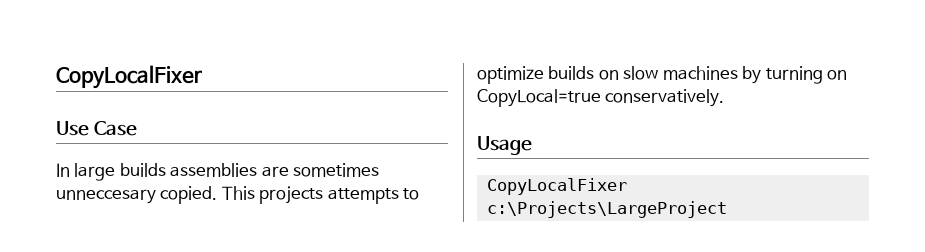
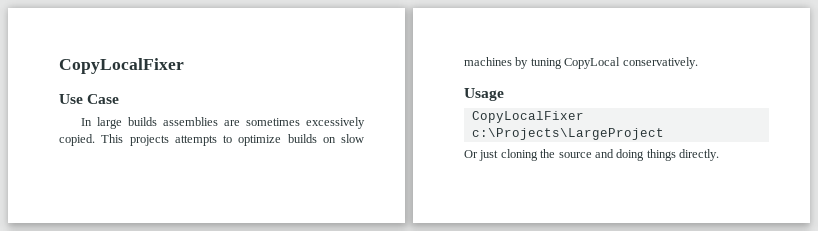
[56,189,156,204] unneccesary -> [306,117,365,129] excessively
[765,66,848,84] [477,89,601,107] turning on CopyLocal=true -> [530,57,621,69] tuning CopyLocal
(727, 209) none -> [464,149,719,161] // Or just cloning the source and doing things directly.

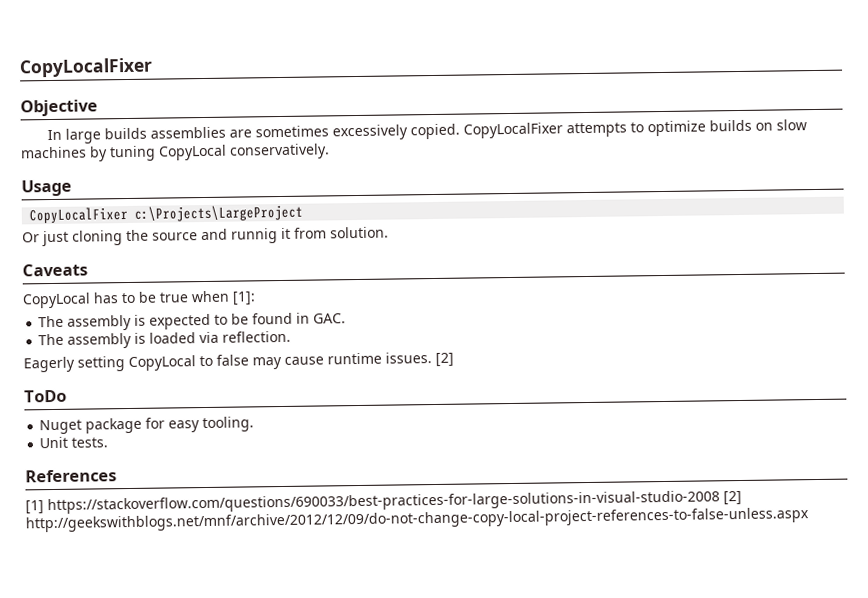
[59,94,120,104] Use Case -> [20,99,98,117] Objective
[101,134,169,146] This projects -> [462,122,563,139] CopyLocalFixer
[616,149,719,161] doing things directly. -> [231,226,389,244] [22,263,88,277] [22,290,256,309] [38,312,347,331] [38,330,292,349] [23,352,454,373] [24,389,67,403] [39,416,255,435] [39,436,109,449] [25,469,117,483] [25,490,742,515] [25,507,809,533] runnig it from solution. // Caveats // CopyLocal has to be true when [1]: // The assembly is expected to be found in GAC. // The assembly is loaded via reflection. // Eagerly setting CopyLocal to false may cause runtime issues. [2] // ToDo // Nuget package for easy tooling. // Unit tests. // References // [1] https://stackoverflow.com/questions/690033/best-practices-for-large-solutions-in-visual-studio-2008 [2] http://geekswithblogs.net/mnf/archive/2012/12/09/do-not-change-copy-local-project-references-to-false-unless.aspx

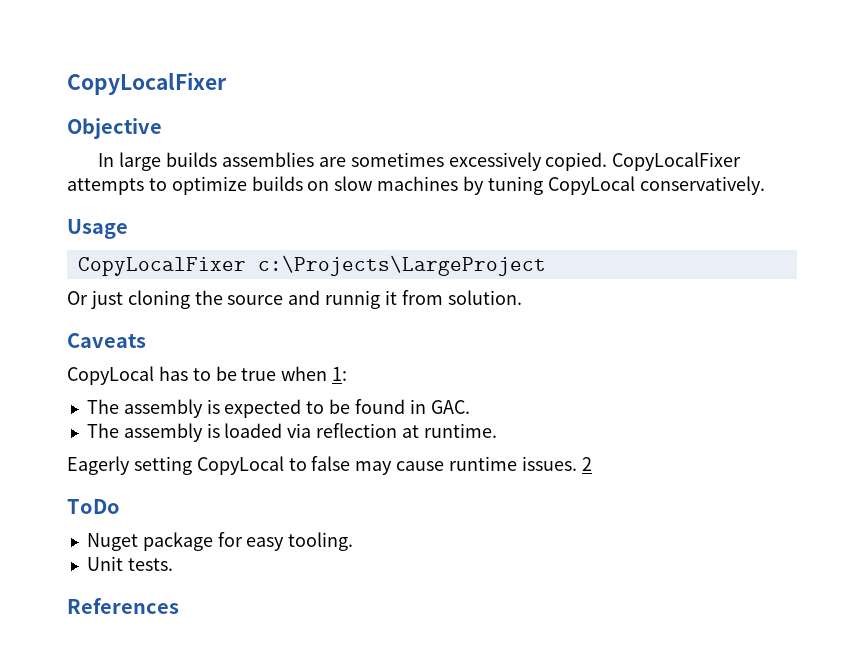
[232,291,256,306] [1]: -> [332,367,348,381] 1:
[222,330,292,343] reflection. -> [316,423,497,438] reflection at runtime.
[435,352,454,367] [2] -> [581,457,592,471] 2
[25,490,742,515] [25,507,809,533] // [1] https://stackoverflow.com/questions/690033/best-practices-for-large-solutions-in-visual-studio-2008 [2] http://geekswithblogs.net/mnf/archive/2012/12/09/do-not-change-copy-local-project-references-to-false-unless.aspx -> (179, 606) none

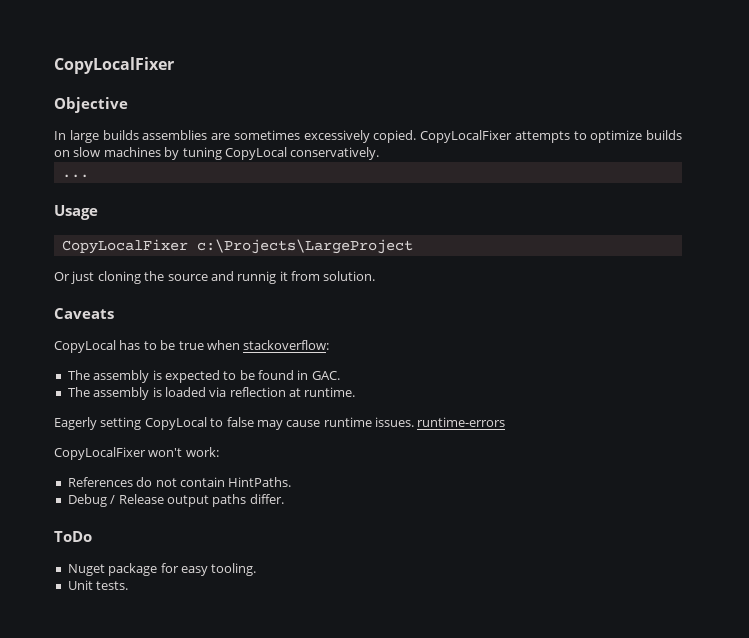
(765, 185) none -> [61,174,89,178] // ...
[332,367,348,381] 1: -> [243,340,330,350] stackoverflow:
[581,457,592,471] 2 -> [417,417,506,427] [54,447,219,460] [67,477,292,487] [67,494,284,507] runtime-errors // CopyLocalFixer won't work: // References do not contain HintPaths. // Debug / Release output paths differ.
[67,598,179,614] // References -> (129, 585) none

